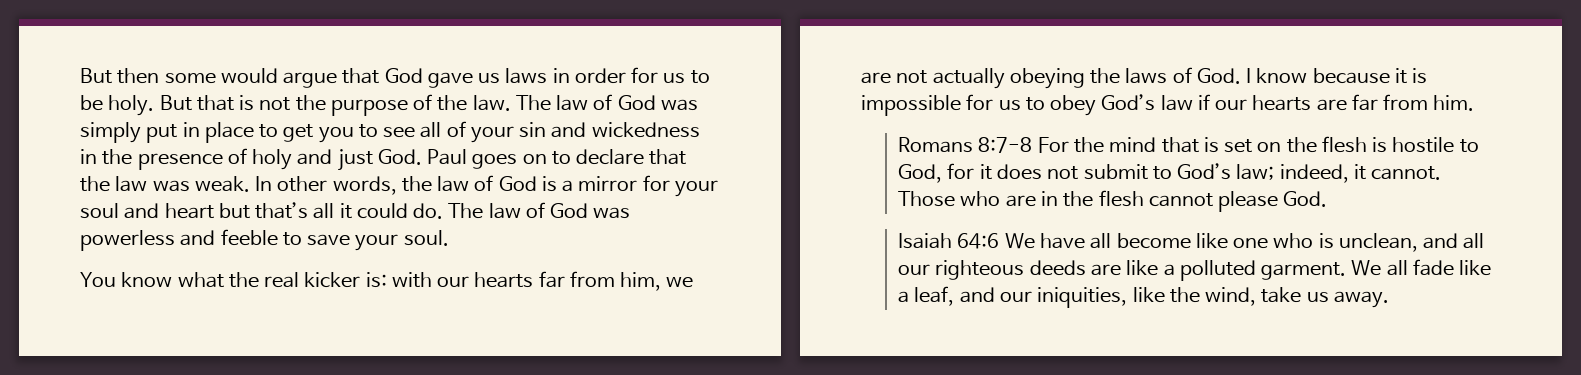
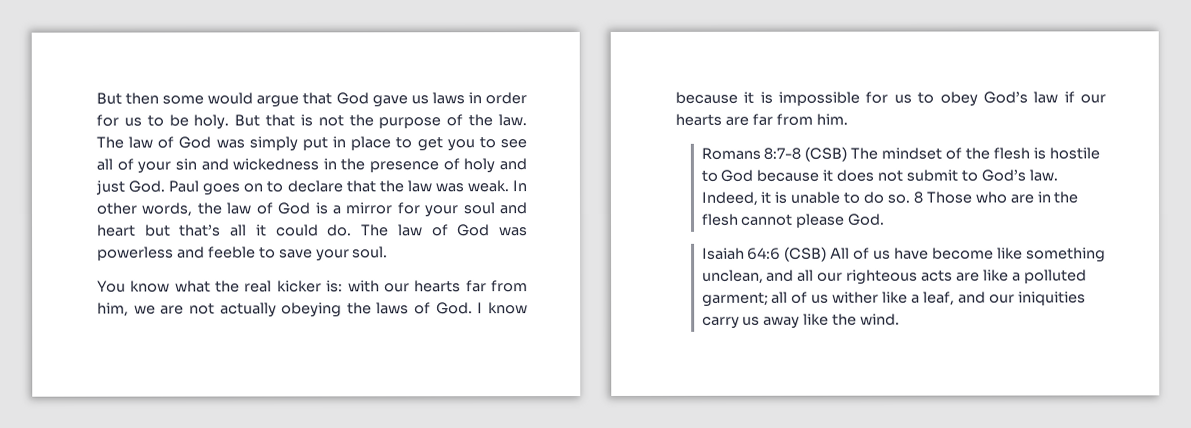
[1037,137,1282,153] For the mind that is set on -> [804,146,963,162] (CSB) The mindset of
[898,163,975,183] God, for -> [720,169,820,182] God because
[1236,164,1442,183] law; indeed, it cannot. -> [1028,169,1058,182] [700,191,923,206] law. Indeed, it is unable to do so. 8
[1004,233,1334,249] We have all become like one who is -> [784,246,1106,263] (CSB) All of us have become like something
[1029,260,1086,276] deeds -> [921,269,954,282] acts
[1261,259,1454,280] garment. We all fade -> [701,291,880,307] garment; all of us wither
[1037,287,1389,308] iniquities, like the wind, take us away. -> [1017,291,1086,306] [701,313,901,329] iniquities carry us away like the wind.

